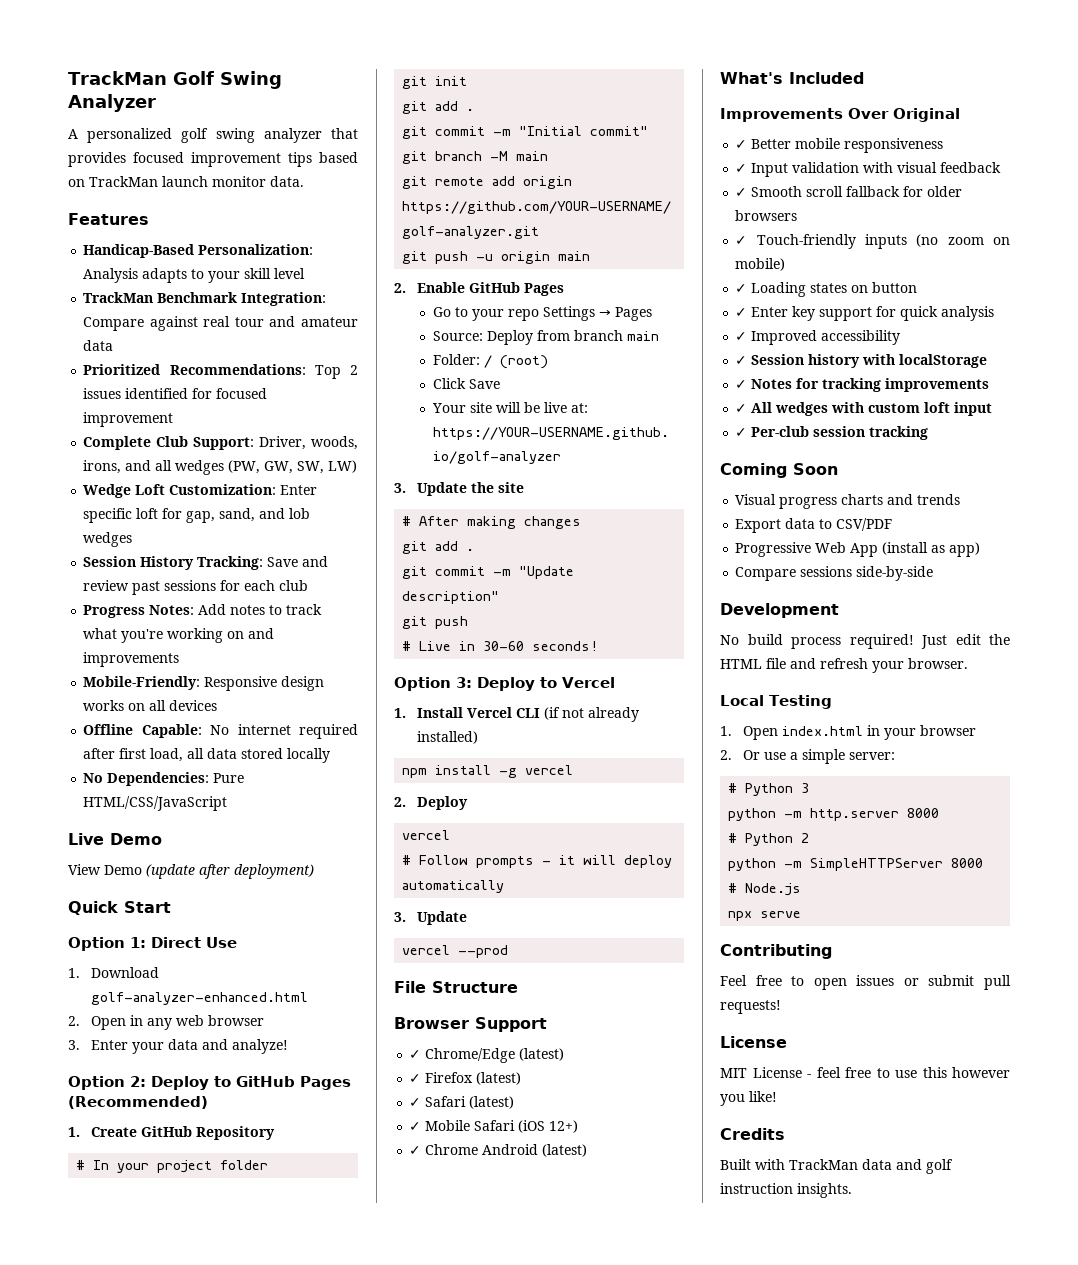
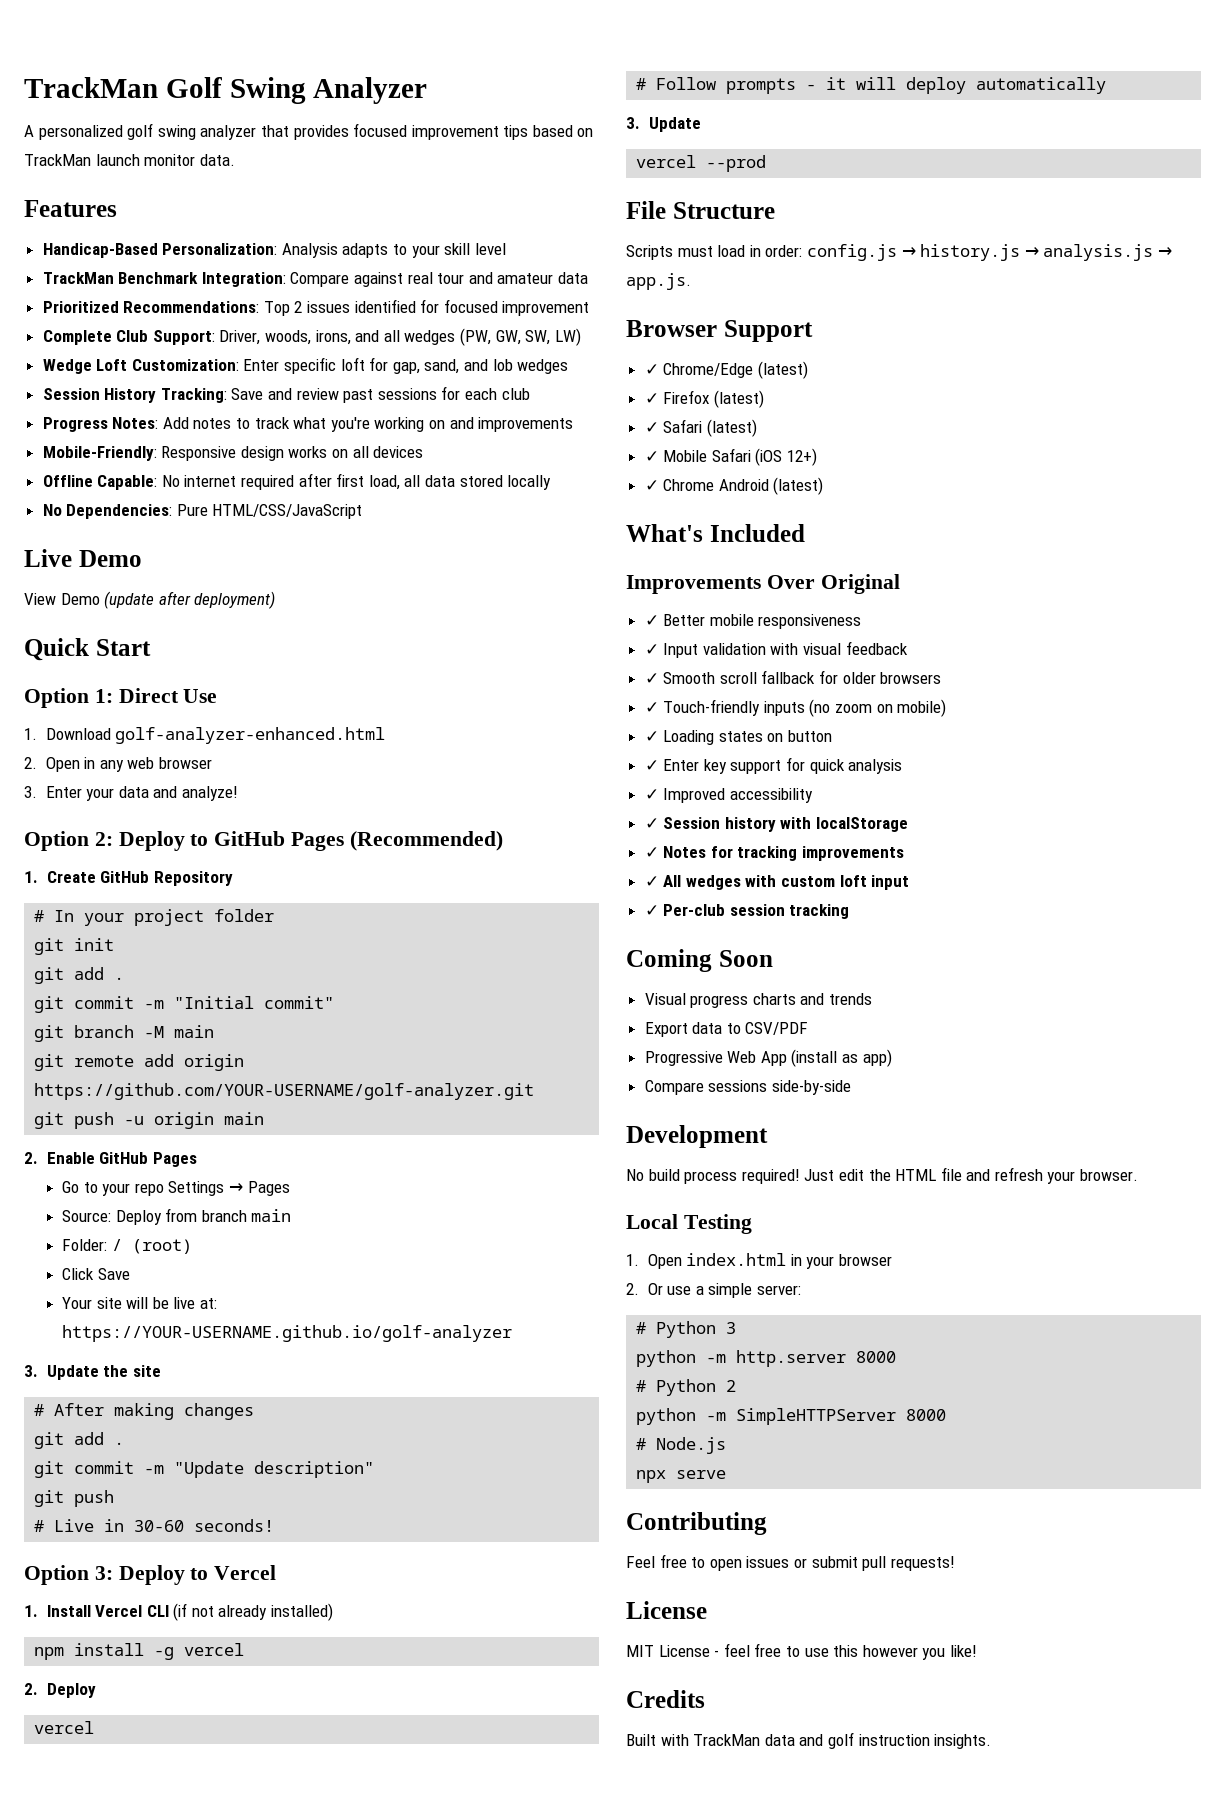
(518, 987) none -> [626,244,1172,261] [626,273,691,290] // Scripts must load in order: config.js → history.js → analysis.js → app.js.

